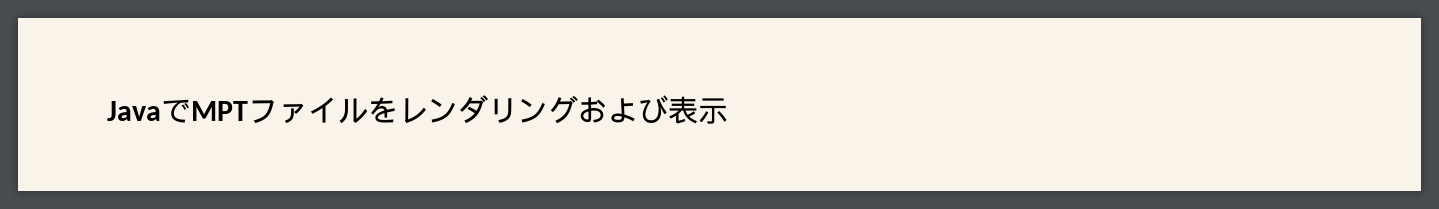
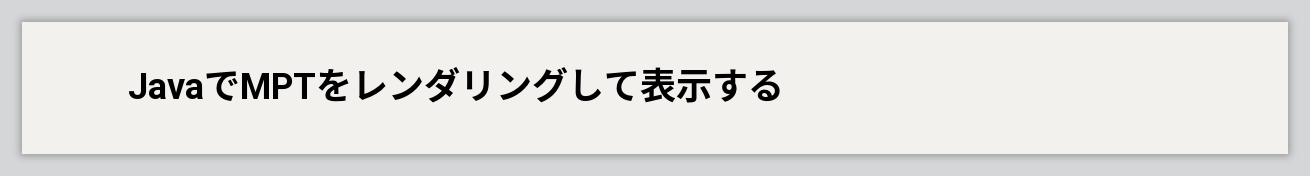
[248,97,368,124] ファイル -> (316, 86) none
[578,95,728,124] および表示 -> [568,67,784,103] して表示する

